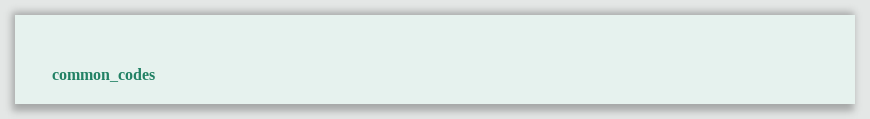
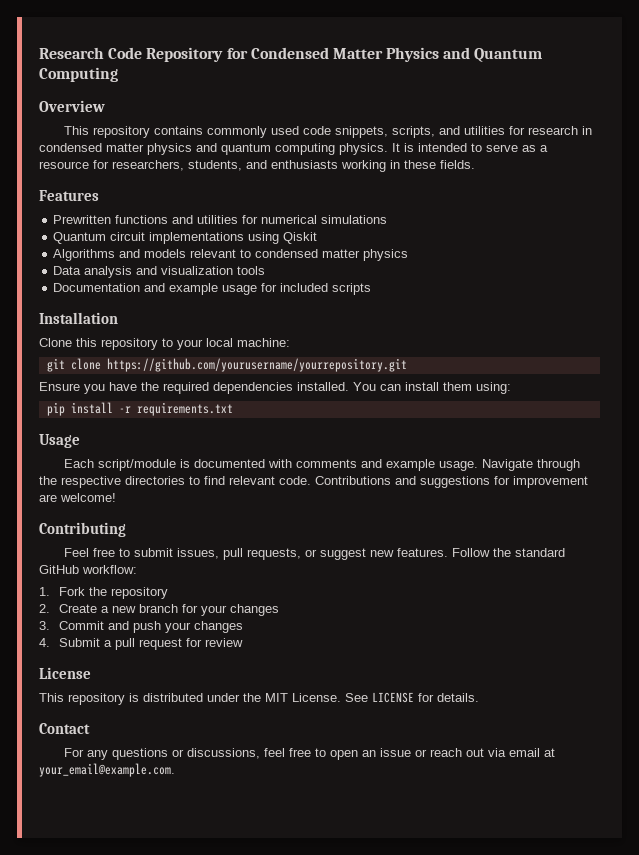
[52,68,155,82] common_codes -> [39,47,543,62] [39,67,118,82] [39,100,105,112] [63,126,592,138] [39,143,548,155] [39,160,475,172] [39,190,99,201] [53,215,388,224] [53,232,318,244] [53,249,409,261] [53,266,266,278] [53,283,372,295] [39,312,118,324] [39,338,290,350] [46,358,407,372] [39,382,511,394] [46,402,233,416] [39,434,80,448] [63,459,580,471] [39,476,588,488] [39,493,116,502] [39,522,126,537] [63,548,565,560] [39,565,137,574] [39,587,169,599] [39,604,280,616] [39,621,244,633] [39,638,244,650] [39,667,91,679] [39,692,479,705] [39,723,90,734] [63,748,555,760] [39,763,175,777] Research Code Repository for Condensed Matter Physics and Quantum Computing // Overview // This repository contains commonly used code snippets, scripts, and utilities for research in condensed matter physics and quantum computing physics. It is intended to serve as a resource for researchers, students, and enthusiasts working in these fields. // Features // Prewritten functions and utilities for numerical simulations // Quantum circuit implementations using Qiskit // Algorithms and models relevant to condensed matter physics // Data analysis and visualization tools // Documentation and example usage for included scripts // Installation // Clone this repository to your local machine: // git clone https://github.com/yourusername/yourrepository.git // Ensure you have the required dependencies installed. You can install them using: // pip install -r requirements.txt // Usage // Each script/module is documented with comments and example usage. Navigate through the respective directories to find relevant code. Contributions and suggestions for improvement are welcome! // Contributing // Feel free to submit issues, pull requests, or suggest new features. Follow the standard GitHub workflow: // 1. Fork the repository // 2. Create a new branch for your changes // 3. Commit and push your changes // 4. Submit a pull request for review // License // This repository is distributed under the MIT License. See LICENSE for details. // Contact // For any questions or discussions, feel free to open an issue or reach out via email at your_email@example.com.

